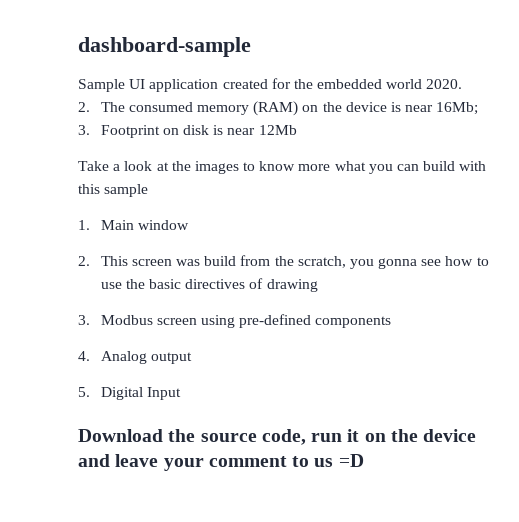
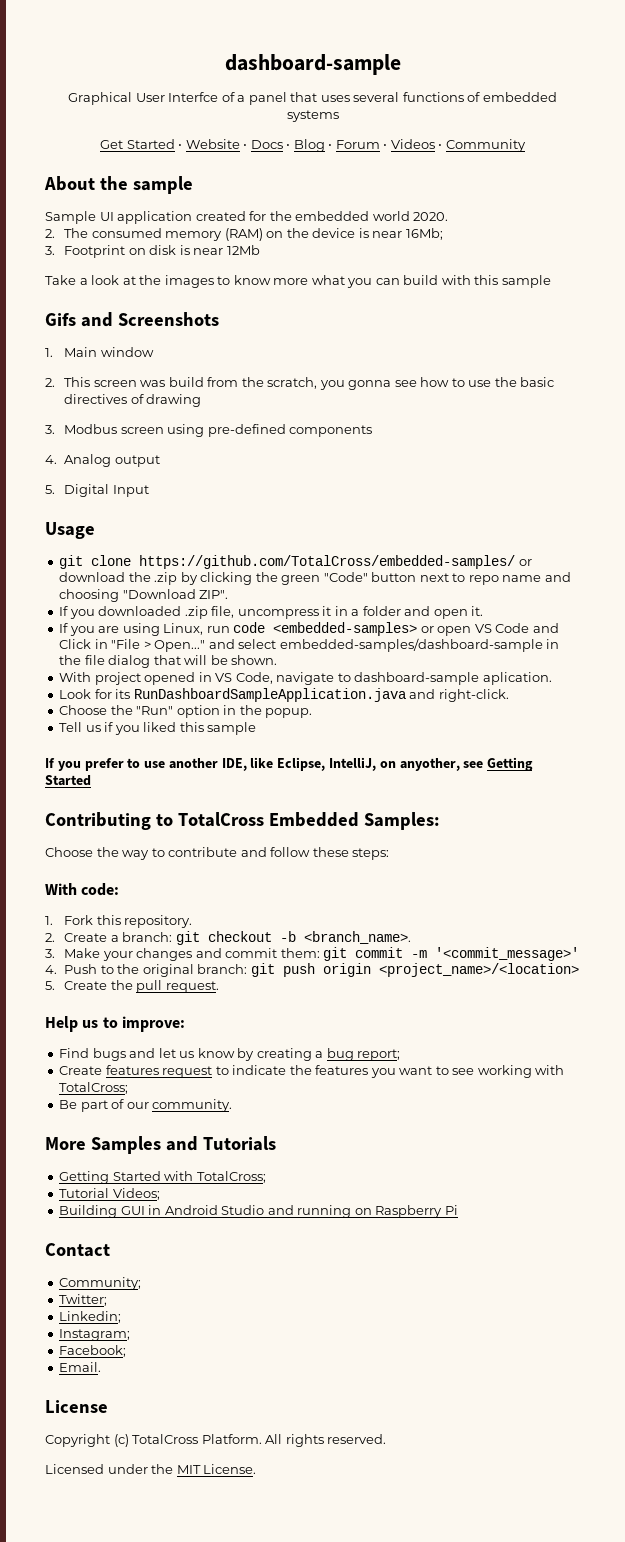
[78,37,251,57] dashboard-sample -> [224,54,401,75] [68,92,557,105] [286,110,339,122] [100,139,526,152] [44,176,193,194] dashboard-sample // Graphical User Interfce of a panel that uses several functions of embedded systems // Get Started • Website • Docs • Blog • Forum • Videos • Community // About the sample
(149, 190) none -> [45,312,219,327] // Gifs and Screenshots
[78,429,477,445] [78,454,364,471] Download the source code, run it on the device and leave your comment to us =D -> [45,522,95,539] [59,555,532,569] [59,572,571,585] [59,589,229,602] [59,606,484,619] [59,622,559,636] [59,638,560,652] [59,655,278,668] [59,672,552,685] [59,688,509,702] [59,705,313,718] [59,722,257,735] [45,757,534,771] [45,775,91,786] [45,812,440,830] [45,847,390,860] [45,883,120,896] [45,915,193,928] [45,931,411,945] [45,947,580,961] [45,963,579,977] [45,980,219,993] [45,1016,185,1032] [59,1048,401,1061] [59,1065,565,1078] [59,1082,129,1094] [59,1099,233,1112] [45,1136,276,1154] [59,1171,266,1184] [59,1188,160,1200] [59,1205,458,1218] [45,1243,110,1257] [59,1277,142,1290] [59,1294,108,1306] [59,1311,122,1323] [59,1329,131,1341] [59,1345,127,1357] [59,1362,102,1372] [45,1400,108,1413] [45,1434,387,1447] [45,1464,257,1474] Usage // git clone https://github.com/TotalCross/embedded-samples/ or download the .zip by clicking the green "Code" button next to repo name and choosing "Download ZIP". // If you downloaded .zip file, uncompress it in a folder and open it. // If you are using Linux, run code <embedded-samples> or open VS Code and Click in "File > Open..." and select embedded-samples/dashboard-sample in the file dialog that will be shown. // With project opened in VS Code, navigate to dashboard-sample aplication. // Look for its RunDashboardSampleApplication.java and right-click. // Choose the "Run" option in the popup. // Tell us if you liked this sample // If you prefer to use another IDE, like Eclipse, IntelliJ, on anyother, see Getting Started // Contributing to TotalCross Embedded Samples: // Choose the way to contribute and follow these steps: // With code: // 1. Fork this repository. // 2. Create a branch: git checkout -b <branch_name>. // 3. Make your changes and commit them: git commit -m '<commit_message>' // 4. Push to the original branch: git push origin <project_name>/<location> // 5. Create the pull request. // Help us to improve: // Find bugs and let us know by creating a bug report; // Create features request to indicate the features you want to see working with TotalCross; // Be part of our community. // More Samples and Tutorials // Getting Started with TotalCross; // Tutorial Videos; // Building GUI in Android Studio and running on Raspberry Pi // Contact // Community; // Twitter; // Linkedin; // Instagram; // Facebook; // Email. // License // Copyright (c) TotalCross Platform. All rights reserved. // Licensed under the MIT License.

